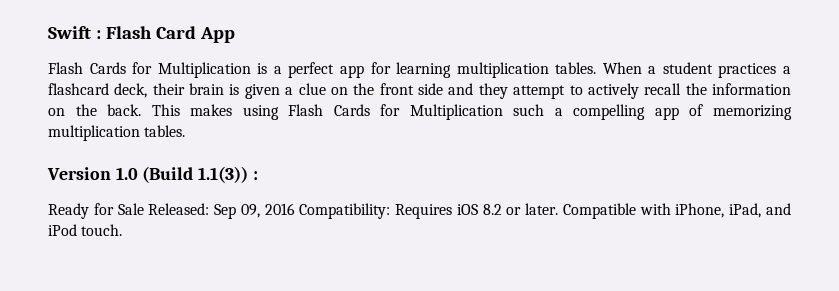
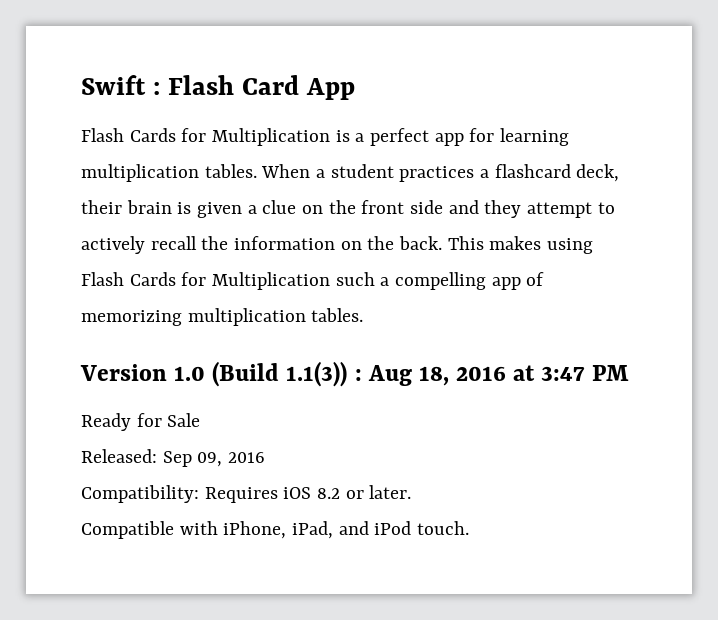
(258, 175) none -> [367,365,629,386] Aug 18, 2016 at 3:47 PM
(144, 209) none -> (201, 420) //
(295, 209) none -> (266, 457) //
(559, 209) none -> (412, 492) //

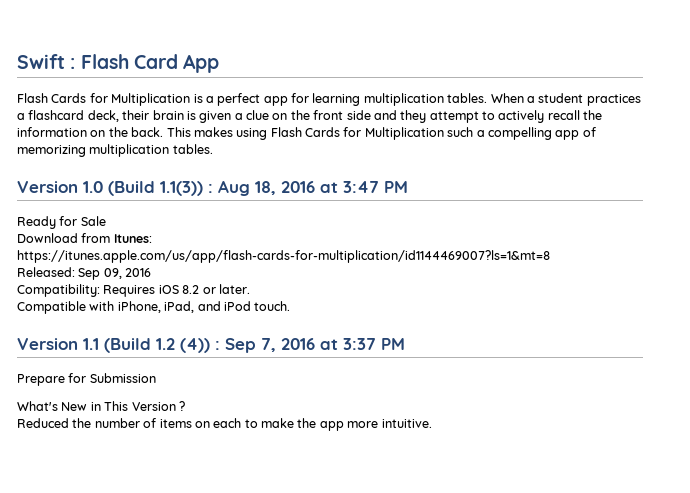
(201, 420) none -> [17,233,152,243] [17,250,550,263] // Download from Itunes: https://itunes.apple.com/us/app/flash-cards-for-multiplication/id1144469007?ls=1&mt=8
(470, 528) none -> [17,338,405,353] [17,373,156,386] [17,401,185,411] [17,418,432,431] // Version 1.1 (Build 1.2 (4)) : Sep 7, 2016 at 3:37 PM // Prepare for Submission // What's New in This Version ? // Reduced the number of items on each to make the app more intuitive.

